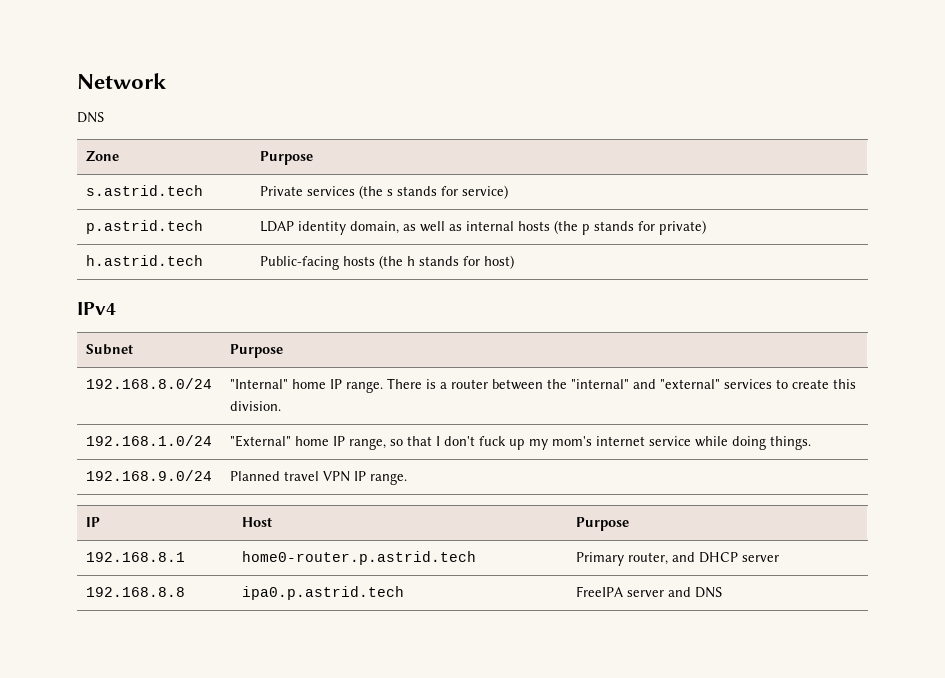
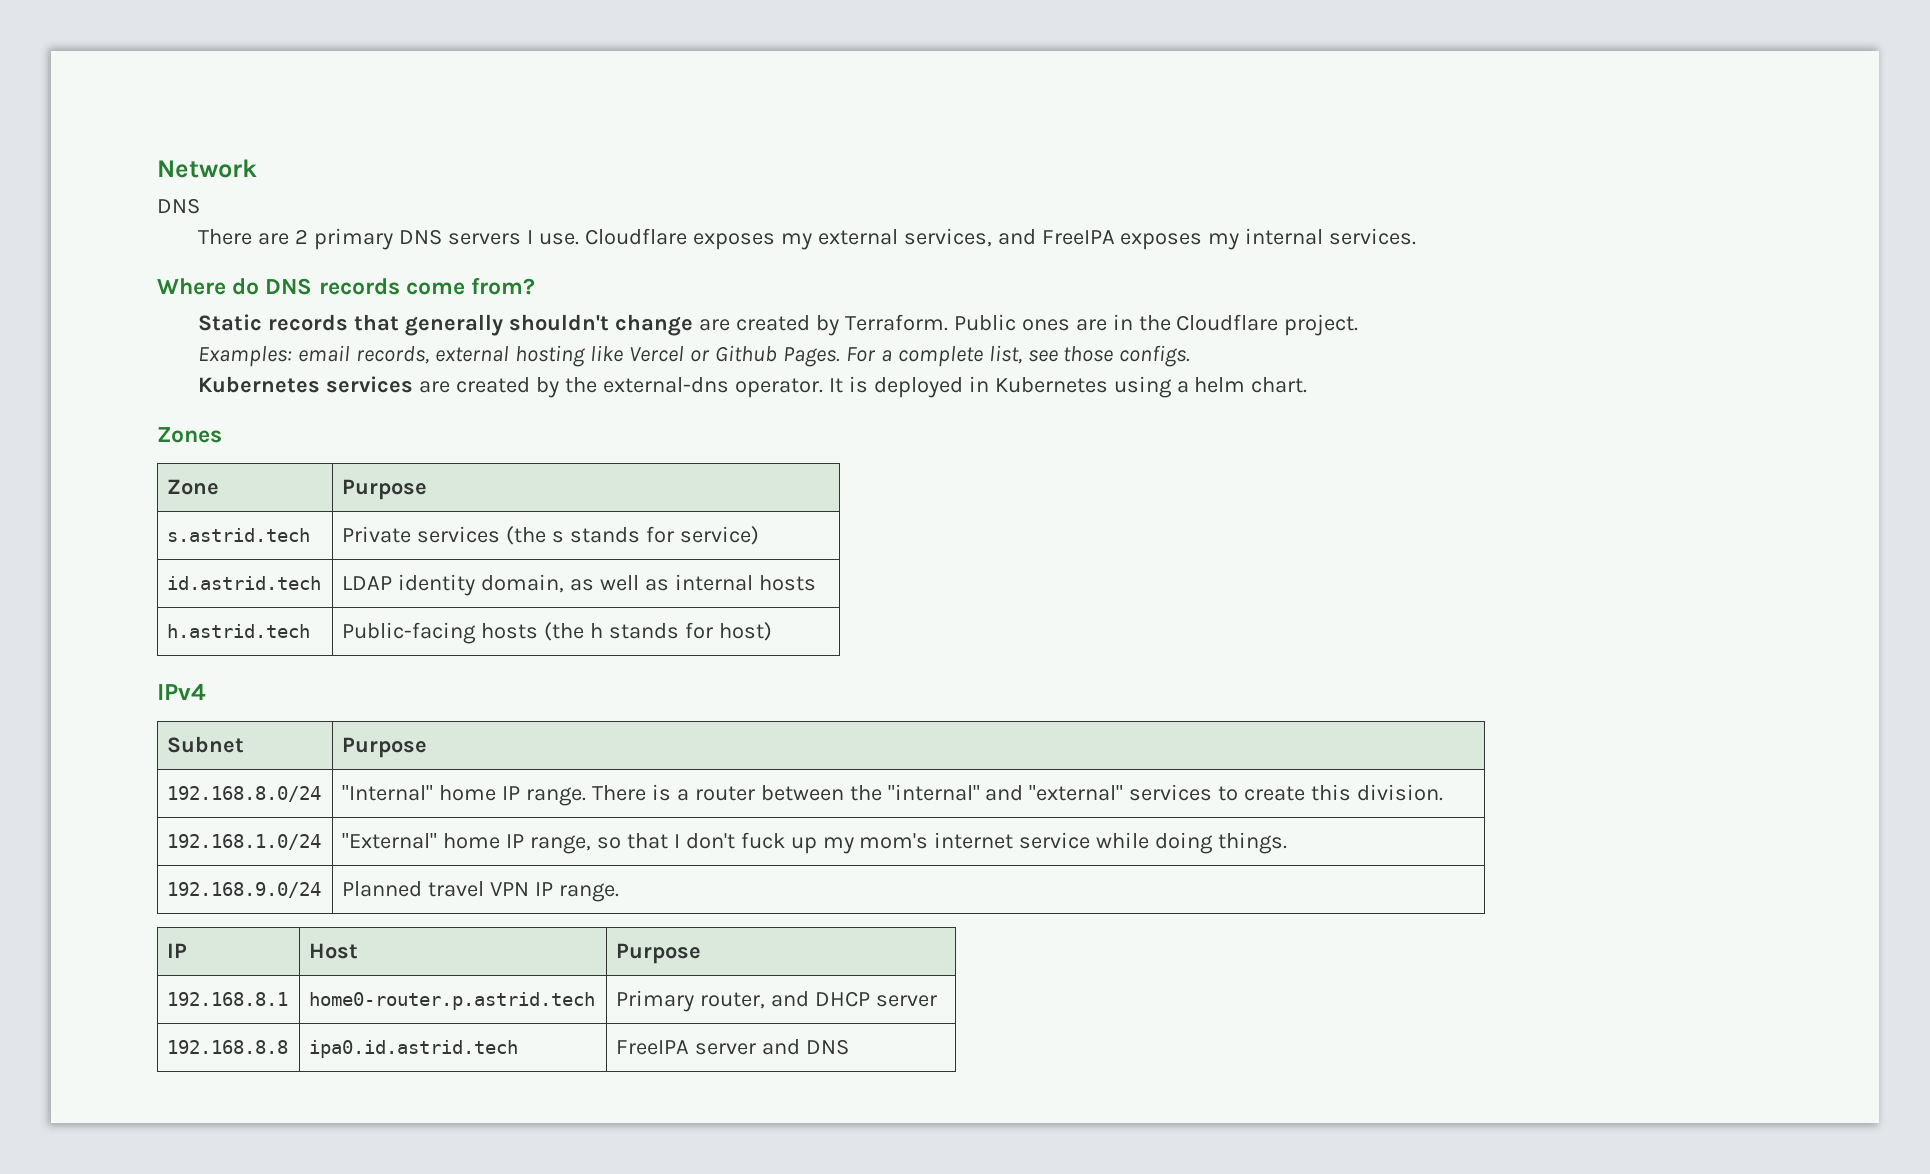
(104, 117) none -> [198,228,1417,250] [157,278,536,295] [198,314,1359,336] [198,345,1191,367] [198,376,1308,398] [157,427,222,443] // There are 2 primary DNS servers I use. Cloudflare exposes my external services, and FreeIPA exposes my internal services. // Where do DNS records come from? // Static records that generally shouldn't change are created by Terraform. Public ones are in the Cloudflare project. // Examples: email records, external hosting like Vercel or Github Pages. For a complete list, see those configs. // Kubernetes services are created by the external-dns operator. It is deployed in Kubernetes using a helm chart. // Zones
[85,220,203,234] p.astrid.tech -> [167,576,322,590] id.astrid.tech
[553,220,706,235] (the p stands for private) -> (816, 583) none
[241,586,404,600] ipa0.p.astrid.tech -> [309,1040,519,1058] ipa0.id.astrid.tech

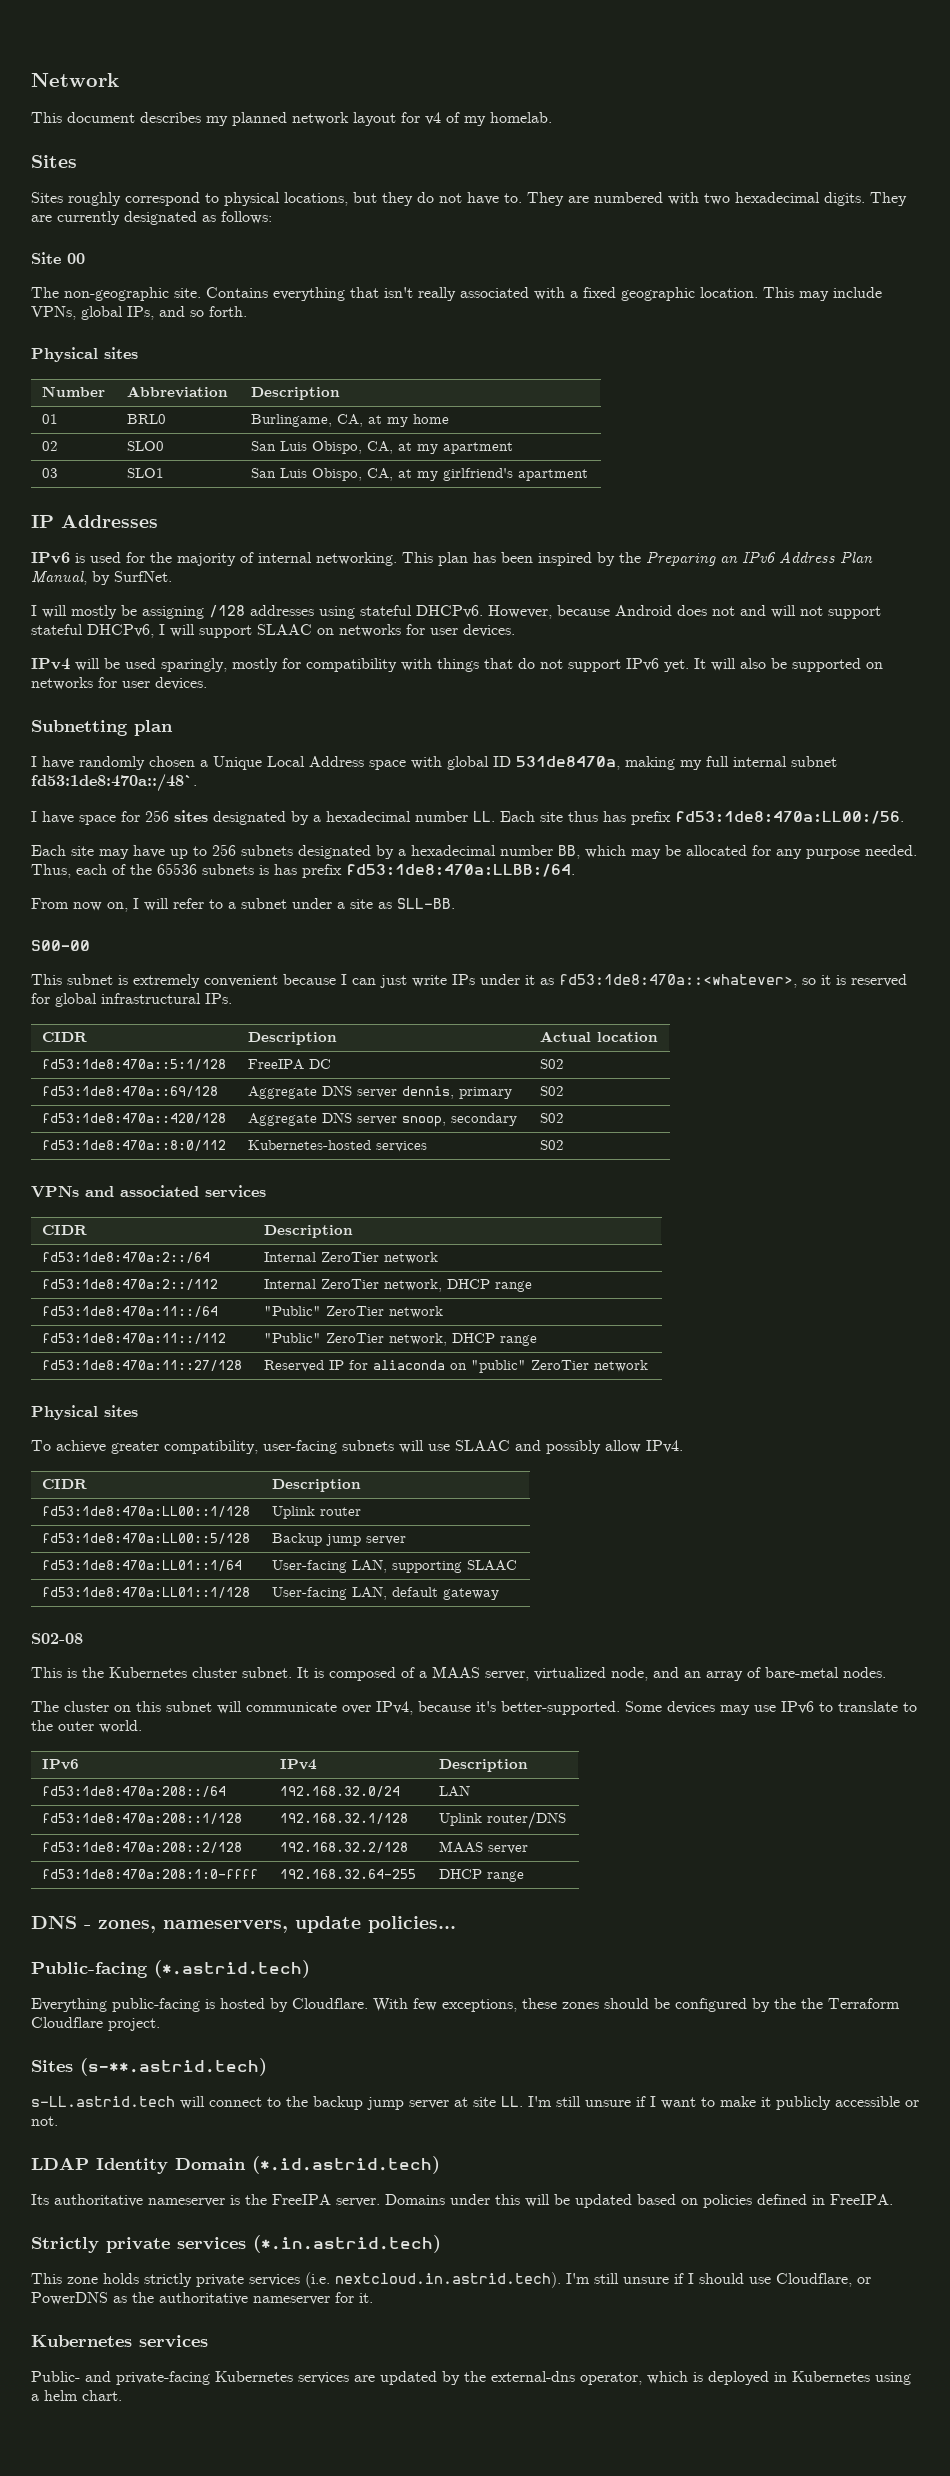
[157,198,200,214] [198,228,1417,250] [157,278,536,295] [198,314,1359,336] [198,345,1191,367] [198,376,531,393] DNS // There are 2 primary DNS servers I use. Cloudflare exposes my external services, and FreeIPA exposes my internal services. // Where do DNS records come from? // Static records that generally shouldn't change are created by Terraform. Public ones are in the Cloudflare project. // Examples: email records, external hosting like Vercel or Github Pages. For a complete list, see those configs. // Kubernetes services are created -> [31,112,552,126] [31,155,77,168] [31,192,907,206] [31,211,272,225] [31,252,85,264] [31,287,882,301] [31,306,247,320] [31,347,138,362] [41,386,105,397] [126,386,228,398] [250,387,340,400] [41,414,58,424] [126,414,166,424] [250,414,449,427] [41,441,58,451] [126,441,164,451] [250,441,513,454] [41,468,58,478] [126,468,164,478] [250,468,588,481] [31,515,158,528] [31,551,873,566] [31,571,172,585] [31,605,881,619] [31,624,515,638] [31,658,883,672] [31,677,207,690] [31,720,173,736] [31,756,837,770] [31,774,197,792] [31,810,904,825] [31,844,917,859] [31,863,575,878] [31,898,455,912] [31,940,90,951] [31,974,907,988] [31,993,232,1007] [41,1032,87,1042] [247,1032,337,1045] [539,1031,658,1042] [41,1059,226,1070] [247,1059,331,1070] [539,1059,564,1069] [41,1086,218,1097] [247,1085,512,1099] [539,1086,564,1096] [41,1113,226,1124] [247,1112,517,1127] [539,1113,564,1123] [41,1140,226,1151] [247,1140,427,1152] [539,1140,564,1150] [31,1185,266,1198] [41,1225,87,1235] [263,1225,353,1238] [41,1252,210,1263] [263,1252,438,1264] [41,1279,218,1290] [263,1279,532,1292] [41,1306,218,1317] [263,1306,443,1318] [41,1333,226,1344] [263,1333,537,1346] [41,1360,242,1371] [263,1360,648,1373] [31,1405,138,1420] [31,1440,683,1454] [41,1479,87,1489] [271,1479,361,1492] [41,1506,250,1517] [271,1506,361,1519] [41,1533,250,1544] [271,1533,406,1546] [41,1560,242,1571] [271,1559,517,1573] [41,1587,250,1598] [271,1586,499,1600] [31,1633,83,1644] [31,1666,886,1681] [31,1701,917,1715] [31,1720,142,1733] [41,1759,79,1770] [279,1759,317,1770] [438,1759,528,1772] [41,1786,226,1797] [279,1786,400,1797] [438,1785,470,1797] [41,1813,242,1824] [279,1813,408,1824] [438,1811,566,1829] [41,1842,242,1853] [279,1842,408,1853] [438,1841,528,1854] [41,1869,258,1879] [279,1869,416,1879] [438,1869,524,1882] [31,1916,456,1933] [31,1960,310,1978] [31,1998,900,2012] [31,2017,160,2031] [31,2058,267,2076] [31,2096,919,2110] [31,2116,58,2126] [31,2156,440,2174] [31,2194,893,2208] [31,2235,441,2253] [31,2272,871,2288] [31,2292,373,2305] [31,2335,208,2348] [31,2371,437,2385] This document describes my planned network layout for v4 of my homelab. // Sites // Sites roughly correspond to physical locations, but they do not have to. They are numbered with two hexadecimal digits. They are currently designated as follows: // Site 00 // The non-geographic site. Contains everything that isn't really associated with a fixed geographic location. This may include VPNs, global IPs, and so forth. // Physical sites // Number | Abbreviation | Description // 01 | BRL0 | Burlingame, CA, at my home // 02 | SLO0 | San Luis Obispo, CA, at my apartment // 03 | SLO1 | San Luis Obispo, CA, at my girlfriend's apartment // IP Addresses // IPv6 is used for the majority of internal networking. This plan has been inspired by the Preparing an IPv6 Address Plan Manual, by SurfNet. // I will mostly be assigning /128 addresses using stateful DHCPv6. However, because Android does not and will not support stateful DHCPv6, I will support SLAAC on networks for user devices. // IPv4 will be used sparingly, mostly for compatibility with things that do not support IPv6 yet. It will also be supported on networks for user devices. // Subnetting plan // I have randomly chosen a Unique Local Address space with global ID 531de8470a, making my full internal subnet fd53:1de8:470a::/48`. // I have space for 256 sites designated by a hexadecimal number LL. Each site thus has prefix fd53:1de8:470a:LL00:/56. // Each site may have up to 256 subnets designated by a hexadecimal number BB, which may be allocated for any purpose needed. Thus, each of the 65536 subnets is has prefix fd53:1de8:470a:LLBB:/64. // From now on, I will refer to a subnet under a site as SLL-BB. // S00-00 // This subnet is extremely convenient because I can just write IPs under it as fd53:1de8:470a::<whatever>, so it is reserved for global infrastructural IPs. // CIDR | Description | Actual location // fd53:1de8:470a::5:1/128 | FreeIPA DC | S02 // fd53:1de8:470a::69/128 | Aggregate DNS server dennis, primary | S02 // fd53:1de8:470a::420/128 | Aggregate DNS server snoop, secondary | S02 // fd53:1de8:470a::8:0/112 | Kubernetes-hosted services | S02 // VPNs and associated services // CIDR | Description // fd53:1de8:470a:2::/64 | Internal ZeroTier network // fd53:1de8:470a:2::/112 | Internal ZeroTier network, DHCP range // fd53:1de8:470a:11::/64 | "Public" ZeroTier network // fd53:1de8:470a:11::/112 | "Public" ZeroTier network, DHCP range // fd53:1de8:470a:11::27/128 | Reserved IP for aliaconda on "public" ZeroTier network // Physical sites // To achieve greater compatibility, user-facing subnets will use SLAAC and possibly allow IPv4. // CIDR | Description // fd53:1de8:470a:LL00::1/128 | Uplink router // fd53:1de8:470a:LL00::5/128 | Backup jump server // fd53:1de8:470a:LL01::1/64 | User-facing LAN, supporting SLAAC // fd53:1de8:470a:LL01::1/128 | User-facing LAN, default gateway // S02-08 // This is the Kubernetes cluster subnet. It is composed of a MAAS server, virtualized node, and an array of bare-metal nodes. // The cluster on this subnet will communicate over IPv4, because it's better-supported. Some devices may use IPv6 to translate to the outer world. // IPv6 | IPv4 | Description // fd53:1de8:470a:208::/64 | 192.168.32.0/24 | LAN // fd53:1de8:470a:208::1/128 | 192.168.32.1/128 | Uplink router/DNS // fd53:1de8:470a:208::2/128 | 192.168.32.2/128 | MAAS server // fd53:1de8:470a:208:1:0-ffff | 192.168.32.64-255 | DHCP range // DNS - zones, nameservers, update policies... // Public-facing (*.astrid.tech) // Everything public-facing is hosted by Cloudflare. With few exceptions, these zones should be configured by the the Terraform Cloudflare project. // Sites (s-**.astrid.tech) // s-LL.astrid.tech will connect to the backup jump server at site LL. I'm still unsure if I want to make it publicly accessible or not. // LDAP Identity Domain (*.id.astrid.tech) // Its authoritative nameserver is the FreeIPA server. Domains under this will be updated based on policies defined in FreeIPA. // Strictly private services (*.in.astrid.tech) // This zone holds strictly private services (i.e. nextcloud.in.astrid.tech). I'm still unsure if I should use Cloudflare, or PowerDNS as the authoritative nameserver for it. // Kubernetes services // Public- and private-facing Kubernetes services are updated
[734,378,843,398] operator. It -> [580,2371,688,2385] operator, which
[157,427,222,443] [167,479,220,495] [342,479,428,500] [167,528,311,542] [342,526,759,545] [167,576,322,590] [342,574,816,596] [167,624,311,638] [342,622,772,644] [157,683,206,700] [167,736,245,753] [342,737,428,758] [167,786,322,802] [342,784,1444,806] [167,834,322,850] [342,832,1288,854] [167,882,322,898] [342,881,619,902] [167,943,188,958] [309,943,359,959] [616,943,702,964] [167,992,289,1006] [309,992,596,1010] [616,990,937,1012] [167,1040,289,1054] [309,1040,519,1058] [616,1039,849,1055] // Zones // Zone | Purpose // s.astrid.tech | Private services (the s stands for service) // id.astrid.tech | LDAP identity domain, as well as internal hosts // h.astrid.tech | Public-facing hosts (the h stands for host) // IPv4 // Subnet | Purpose // 192.168.8.0/24 | "Internal" home IP range. There is a router between the "internal" and "external" services to create this division. // 192.168.1.0/24 | "External" home IP range, so that I don't fuck up my mom's internet service while doing things. // 192.168.9.0/24 | Planned travel VPN IP range. // IP | Host | Purpose // 192.168.8.1 | home0-router.p.astrid.tech | Primary router, and DHCP server // 192.168.8.8 | ipa0.id.astrid.tech | FreeIPA server and DNS -> (122, 2395) none

